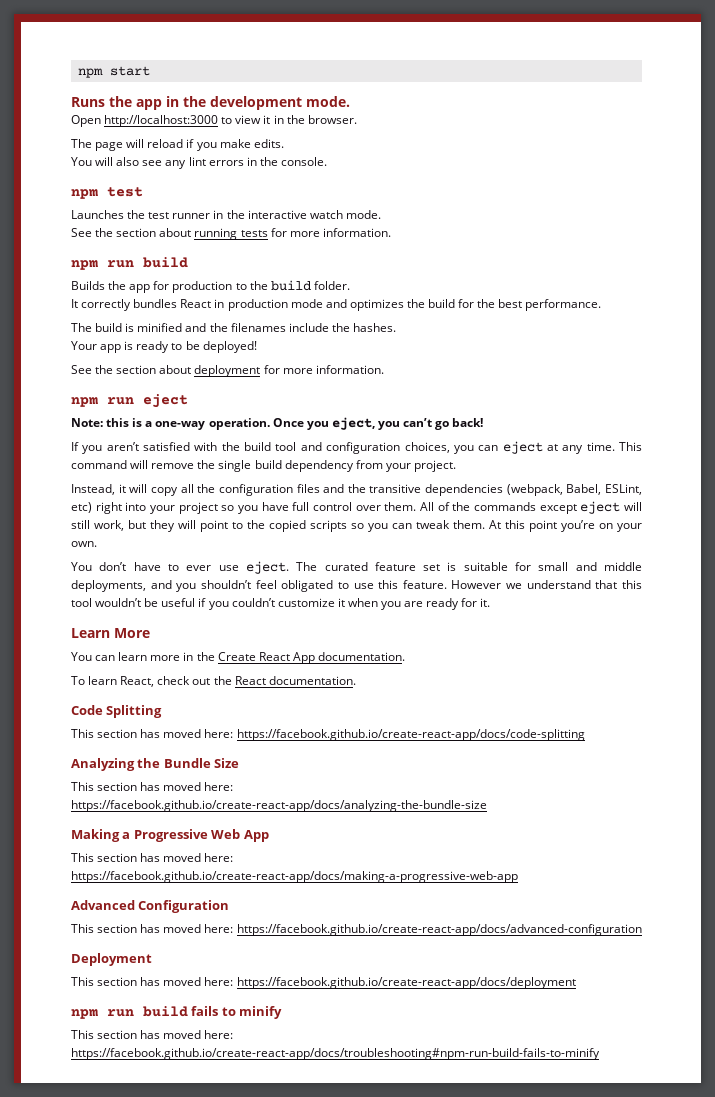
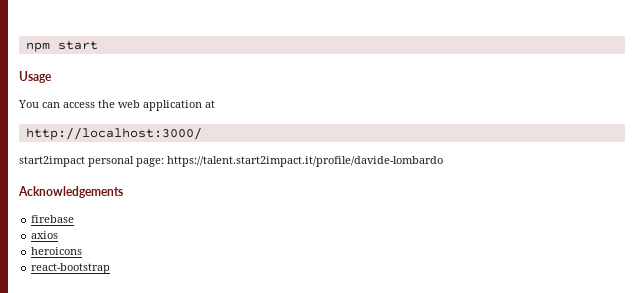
[71,96,350,110] [71,115,357,127] [71,139,284,151] [71,157,327,169] [71,187,143,199] [71,210,381,219] [71,228,391,240] [71,257,188,270] [71,280,350,293] [71,299,602,311] [71,323,396,332] [71,341,257,353] [71,365,384,377] [71,394,188,408] [71,417,484,430] [71,441,643,454] [71,460,456,472] [71,484,642,496] [71,501,643,514] [71,520,642,532] [71,541,97,547] [71,561,642,574] [71,580,642,592] [71,598,491,610] [71,628,150,638] [71,652,405,664] [71,676,356,687] [71,705,163,718] [71,729,585,741] [71,758,240,771] [71,782,234,791] [71,800,487,812] [71,829,269,842] [71,853,234,862] [71,871,518,883] [71,900,230,913] [71,924,642,936] [71,953,152,966] [71,977,576,989] [71,1006,283,1019] [71,1030,234,1039] [71,1048,600,1060] Runs the app in the development mode. // Open http://localhost:3000 to view it in the browser. // The page will reload if you make edits. // You will also see any lint errors in the console. // npm test // Launches the test runner in the interactive watch mode. // See the section about running tests for more information. // npm run build // Builds the app for production to the build folder. // It correctly bundles React in production mode and optimizes the build for the best performance. // The build is minified and the filenames include the hashes. // Your app is ready to be deployed! // See the section about deployment for more information. // npm run eject // Note: this is a one-way operation. Once you eject, you can’t go back! // If you aren’t satisfied with the build tool and configuration choices, you can eject at any time. This command will remove the single build dependency from your project. // Instead, it will copy all the configuration files and the transitive dependencies (webpack, Babel, ESLint, etc) right into your project so you have full control over them. All of the commands except eject will still work, but they will point to the copied scripts so you can tweak them. At this point you’re on your own. // You don’t have to ever use eject. The curated feature set is suitable for small and middle deployments, and you shouldn’t feel obligated to use this feature. However we understand that this tool wouldn’t be useful if you couldn’t customize it when you are ready for it. // Learn More // You can learn more in the Create React App documentation. // To learn React, check out the React documentation. // Code Splitting // This section has moved here: https://facebook.github.io/create-react-app/docs/code-splitting // Analyzing the Bundle Size // This section has moved here: https://facebook.github.io/create-react-app/docs/analyzing-the-bundle-size // Making a Progressive Web App // This section has moved here: https://facebook.github.io/create-react-app/docs/making-a-progressive-web-app // Advanced Configuration // This section has moved here: https://facebook.github.io/create-react-app/docs/advanced-configuration // Deployment // This section has moved here: https://facebook.github.io/create-react-app/docs/deployment // npm run build fails to minify // This section has moved here: https://facebook.github.io/create-react-app/docs/troubleshooting#npm-run-build-fails-to-minify -> [19,71,52,83] [18,100,215,111] [25,127,202,140] [19,156,443,167] [18,186,123,198] [31,215,75,223] [31,231,59,239] [31,247,83,255] [31,263,111,274] Usage // You can access the web application at // http://localhost:3000/ // start2impact personal page: https://talent.start2impact.it/profile/davide-lombardo // Acknowledgements // firebase // axios // heroicons // react-bootstrap

